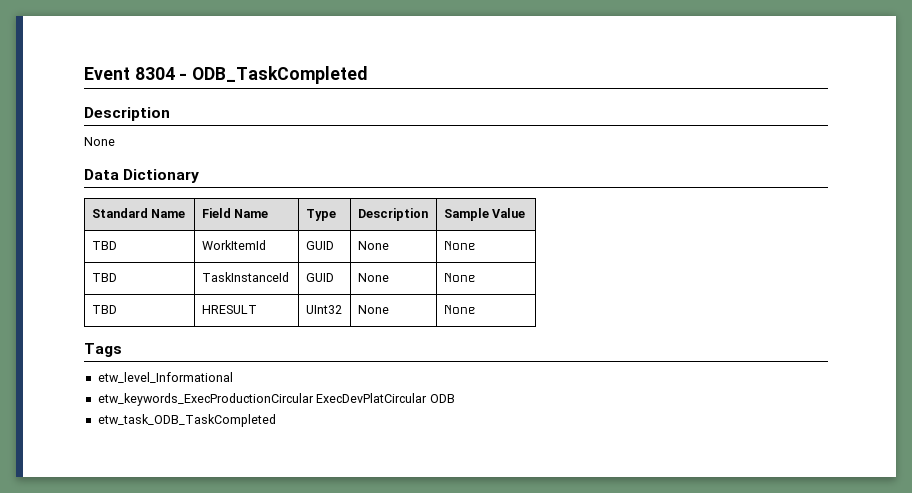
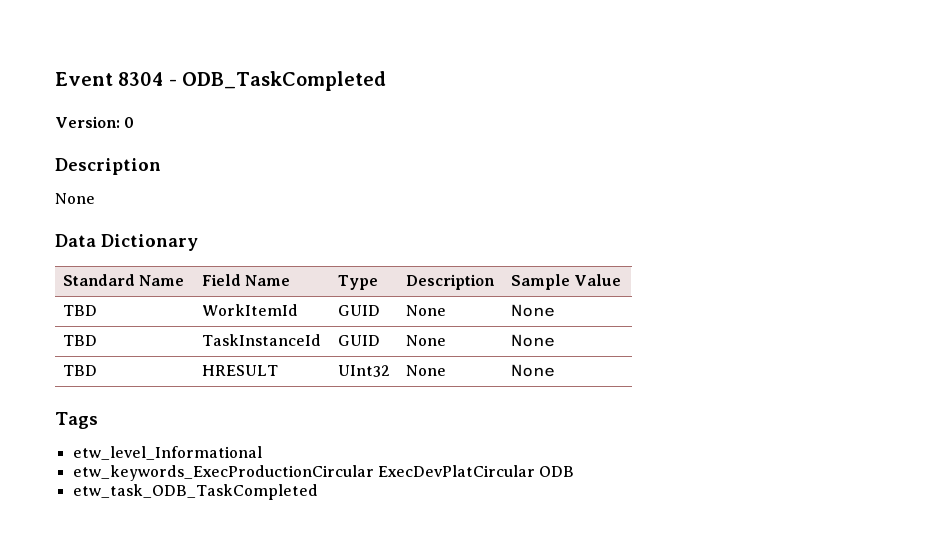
(368, 75) none -> [55,116,135,128] // Version: 0

